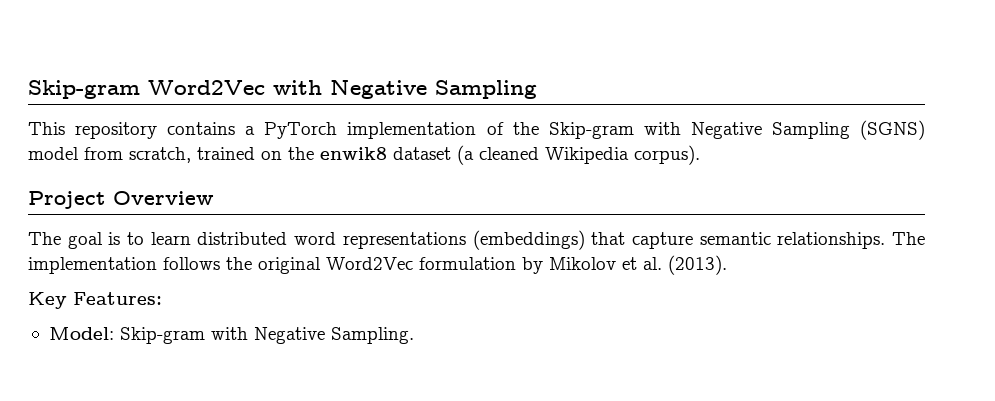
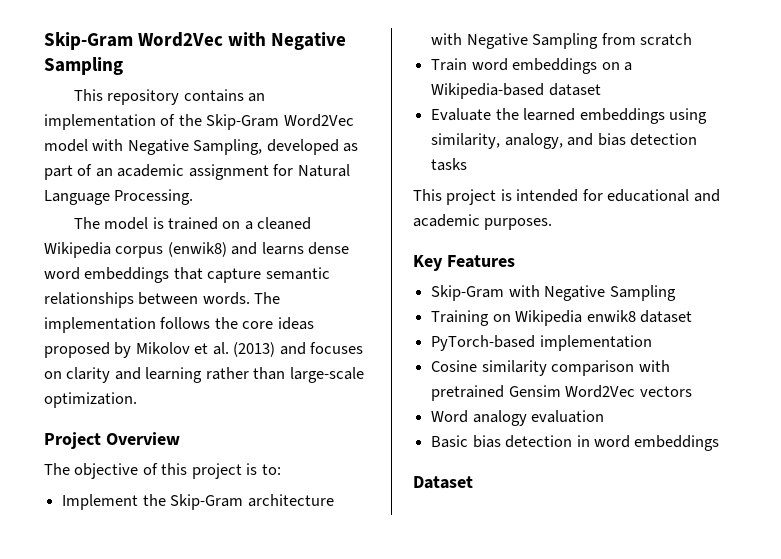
[28,80,140,99] Skip-gram -> [44,32,133,50] Skip-Gram
[245,122,338,139] a PyTorch -> [247,93,265,102] an
[548,120,926,140] [28,145,700,165] [28,191,214,209] [28,230,926,250] [28,255,727,275] [28,292,162,309] [48,327,414,344] Skip-gram with Negative Sampling (SGNS) model from scratch, trained on the enwik8 dataset (a cleaned Wikipedia corpus). // Project Overview // The goal is to learn distributed word representations (embeddings) that capture semantic relationships. The implementation follows the original Word2Vec formulation by Mikolov et al. (2013). // Key Features: // Model: Skip-gram with Negative Sampling. -> [206,114,354,130] [44,139,359,155] [44,164,350,180] [44,189,194,205] [73,217,312,230] [44,242,350,258] [44,267,330,283] [44,292,281,308] [44,317,314,333] [44,342,364,358] [44,367,364,383] [44,392,137,408] [44,432,180,449] [44,463,281,479] [62,494,334,510] [431,33,692,49] [431,58,632,74] [431,83,601,99] [431,108,707,124] [431,133,697,149] [431,158,468,171] [413,189,720,205] [413,214,553,230] [413,255,515,271] [431,285,676,301] [431,310,692,326] [431,335,652,351] [431,360,670,376] [431,385,692,401] [431,410,605,426] [431,435,720,451] [413,476,473,489] Skip-Gram Word2Vec model with Negative Sampling, developed as part of an academic assignment for Natural Language Processing. // The model is trained on a cleaned Wikipedia corpus (enwik8) and learns dense word embeddings that capture semantic relationships between words. The implementation follows the core ideas proposed by Mikolov et al. (2013) and focuses on clarity and learning rather than large-scale optimization. // Project Overview // The objective of this project is to: // Implement the Skip-Gram architecture with Negative Sampling from scratch // Train word embeddings on a Wikipedia-based dataset // Evaluate the learned embeddings using similarity, analogy, and bias detection tasks // This project is intended for educational and academic purposes. // Key Features // Skip-Gram with Negative Sampling // Training on Wikipedia enwik8 dataset // PyTorch-based implementation // Cosine similarity comparison with pretrained Gensim Word2Vec vectors // Word analogy evaluation // Basic bias detection in word embeddings // Dataset

